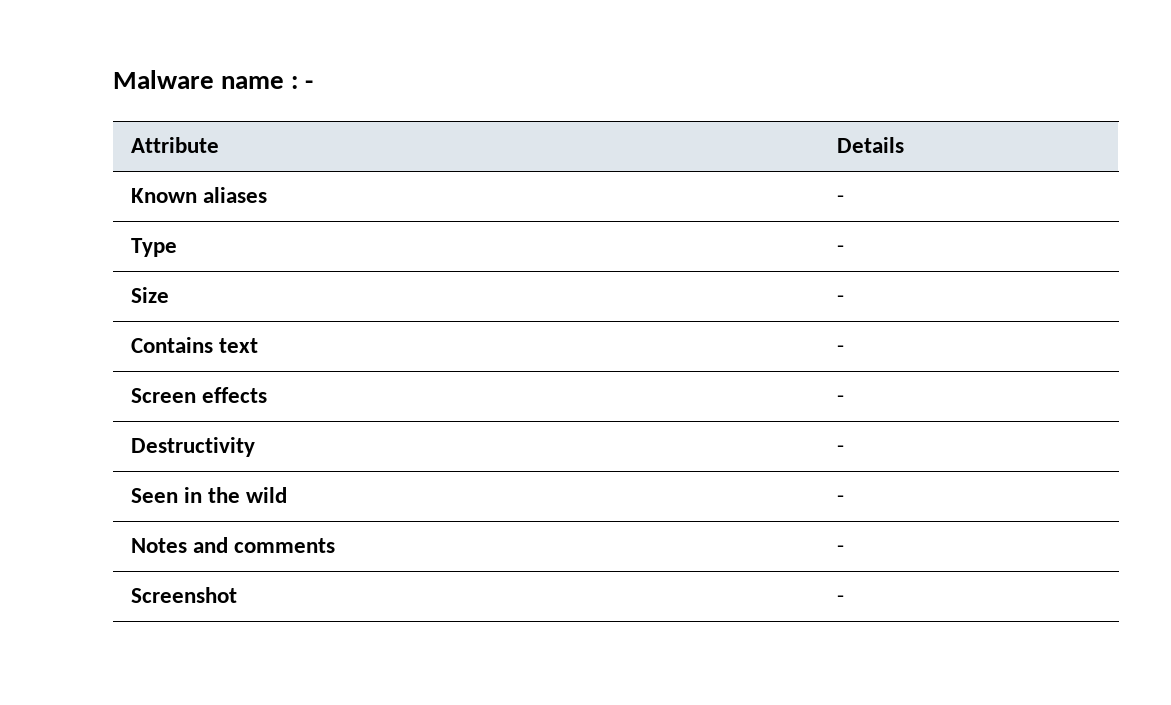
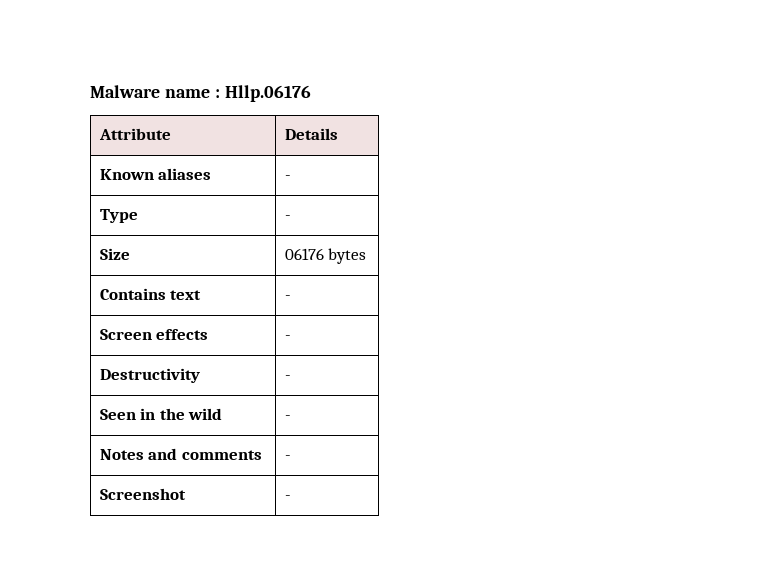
[305,80,314,89] - -> [224,85,311,102] Hllp.06176
[836,295,844,303] - -> [284,248,367,264] 06176 bytes

